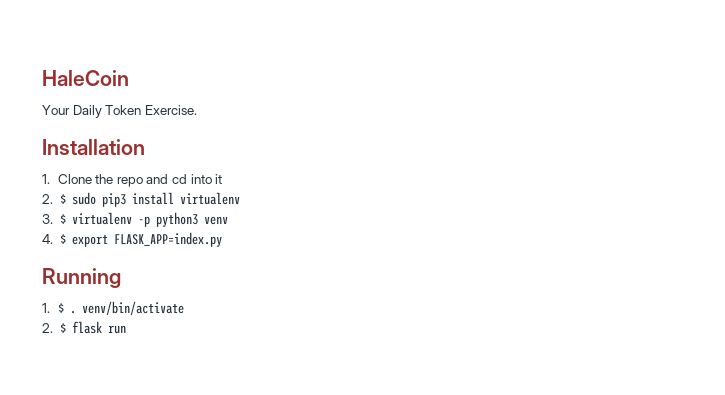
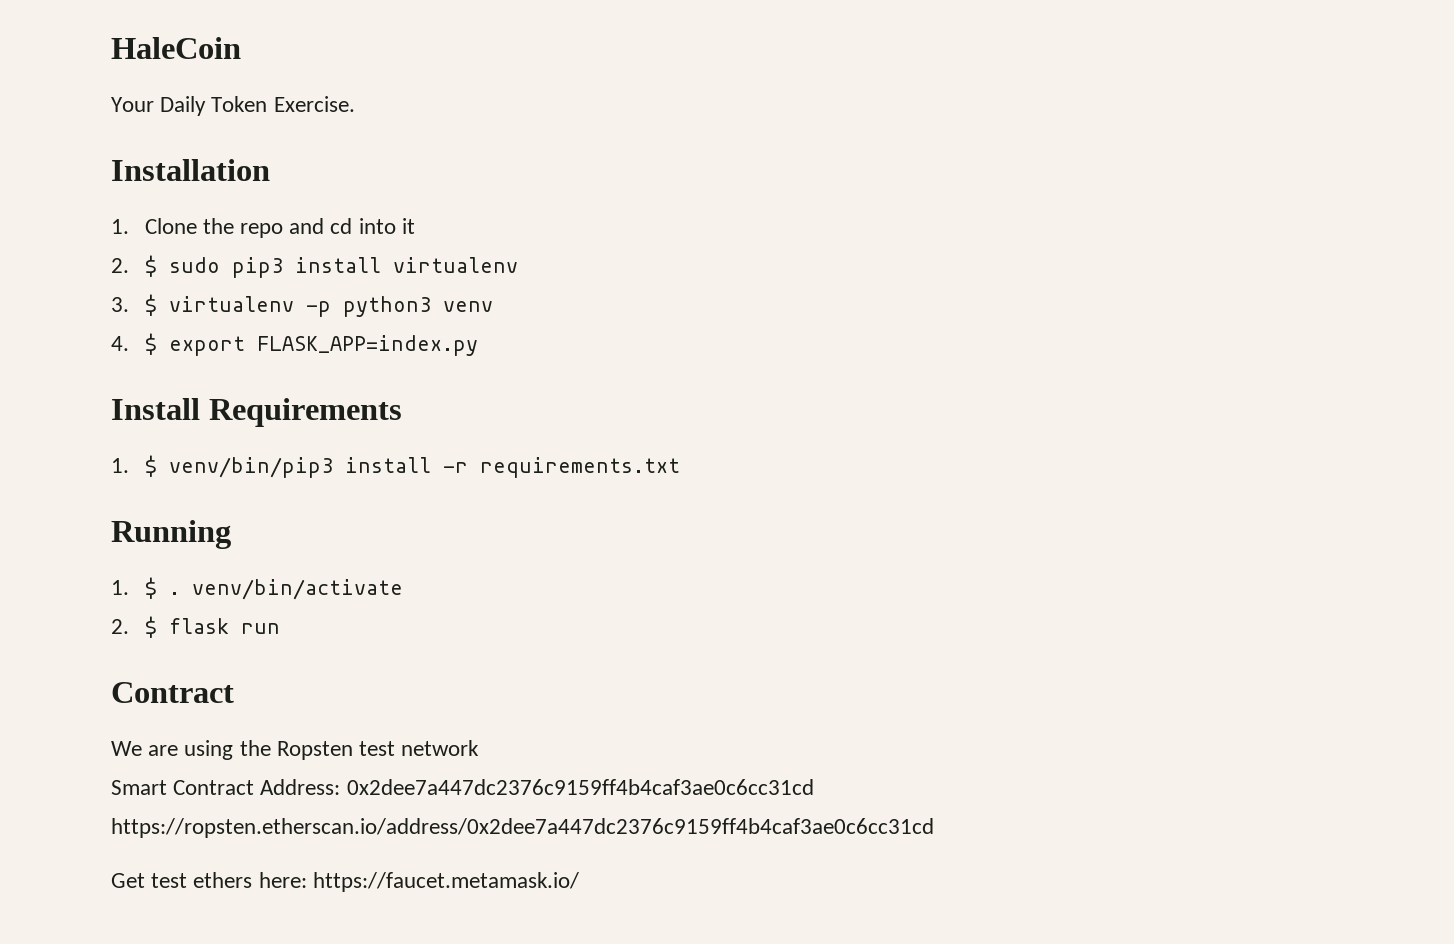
(222, 239) none -> [111,398,402,427] [111,455,680,478] // Install Requirements // 1. $ venv/bin/pip3 install -r requirements.txt
(126, 329) none -> [111,682,234,703] [111,740,480,760] [111,779,814,795] [111,818,934,838] [111,872,579,892] // Contract // We are using the Ropsten test network // Smart Contract Address: 0x2dee7a447dc2376c9159ff4b4caf3ae0c6cc31cd https://ropsten.etherscan.io/address/0x2dee7a447dc2376c9159ff4b4caf3ae0c6cc31cd // Get test ethers here: https://faucet.metamask.io/

